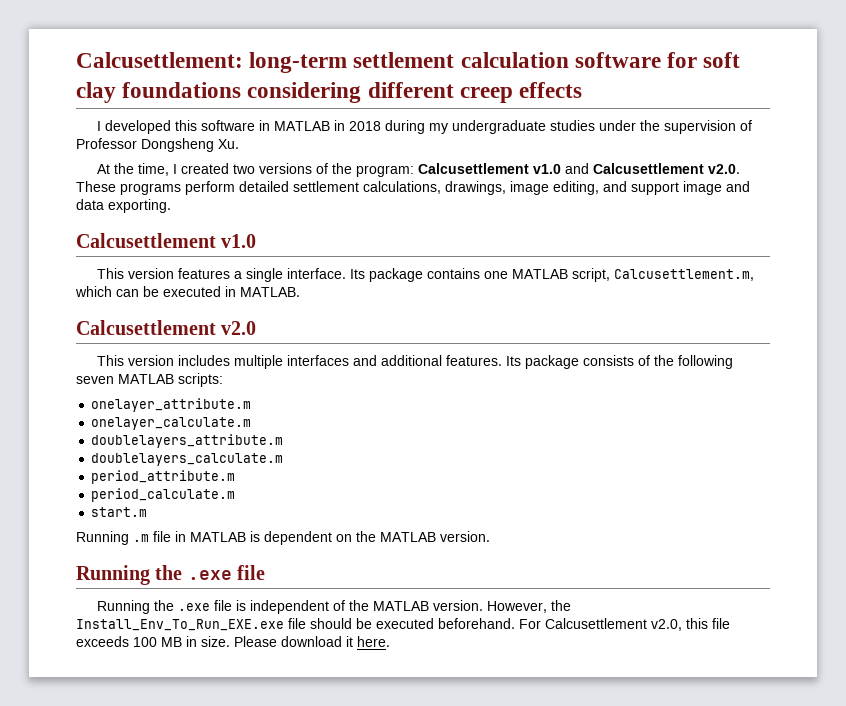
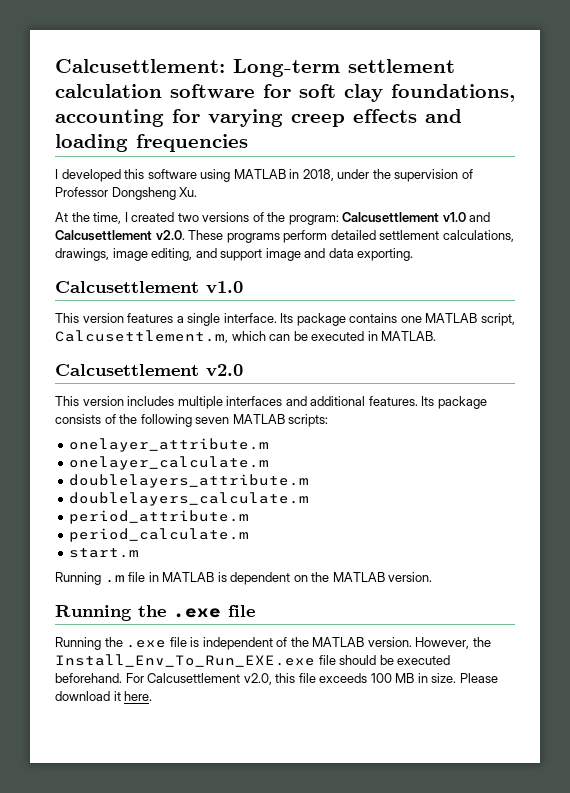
[249,52,348,73] long-term -> [233,59,340,77] Long-term
[122,82,454,103] foundations considering different -> [391,84,515,102] [55,109,283,127] foundations, accounting for varying
(583, 90) none -> [425,109,462,123] [55,134,248,152] and loading frequencies
[258,120,270,131] in -> [200,169,231,182] using
[348,120,595,134] 2018 during my undergraduate studies -> [302,169,334,181] 2018,

